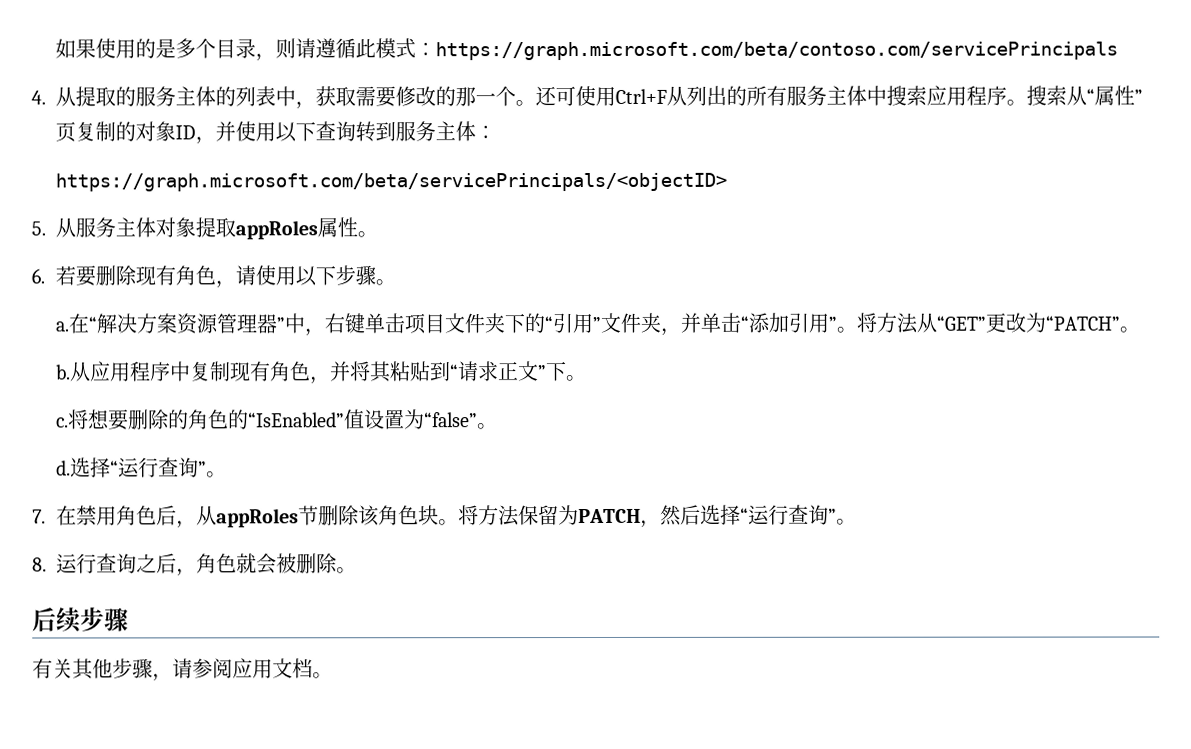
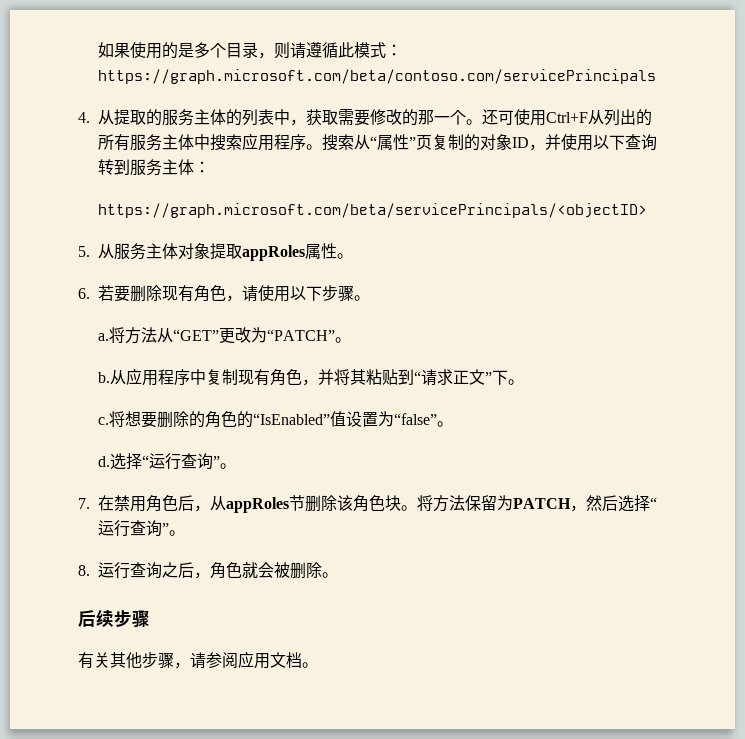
[67,312,857,337] 在“解决方案资源管理器”中，右键单击项目文件夹下的“引用”文件夹，并单击“添加引用”。 -> (110, 337) none

